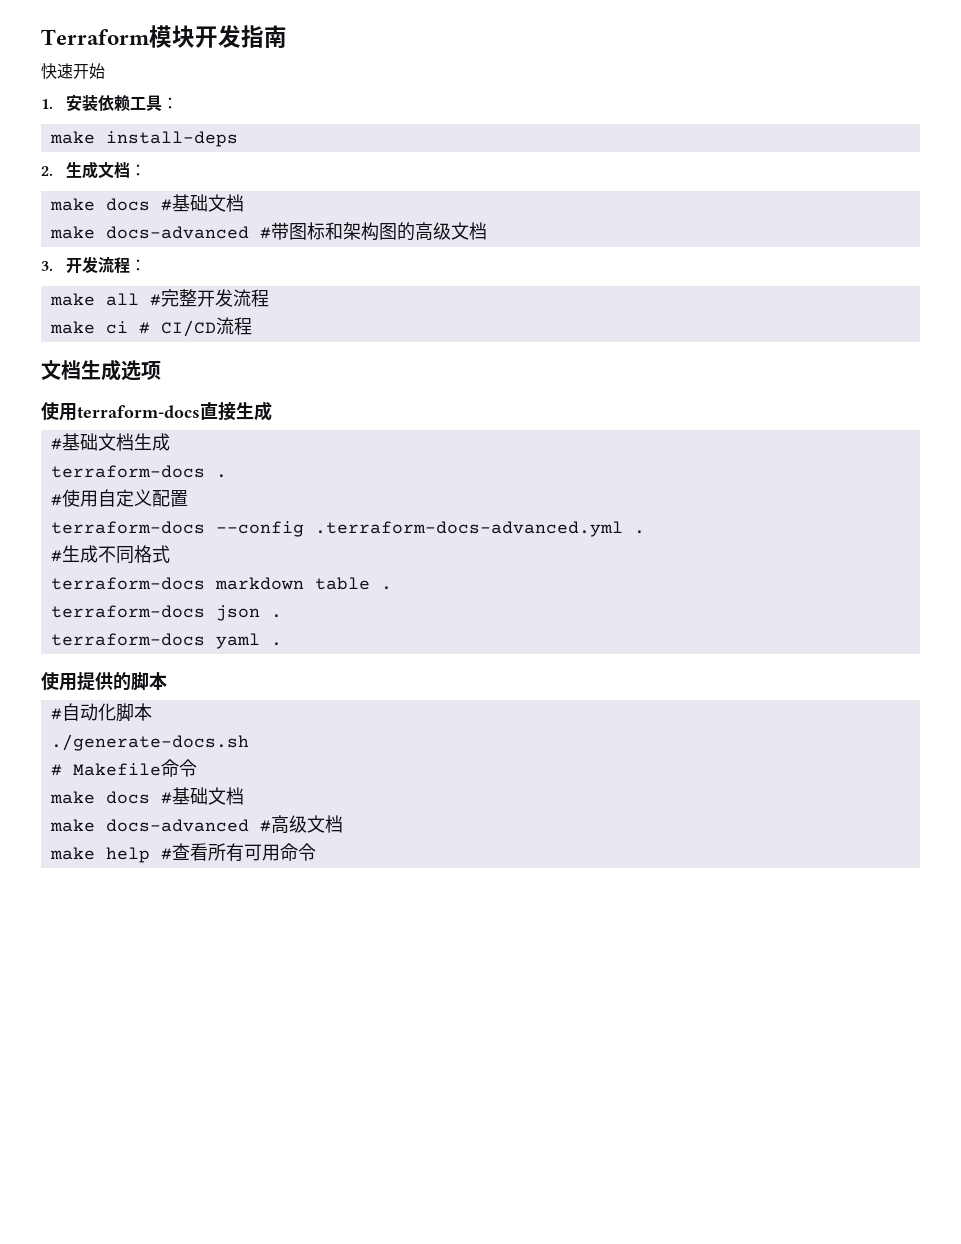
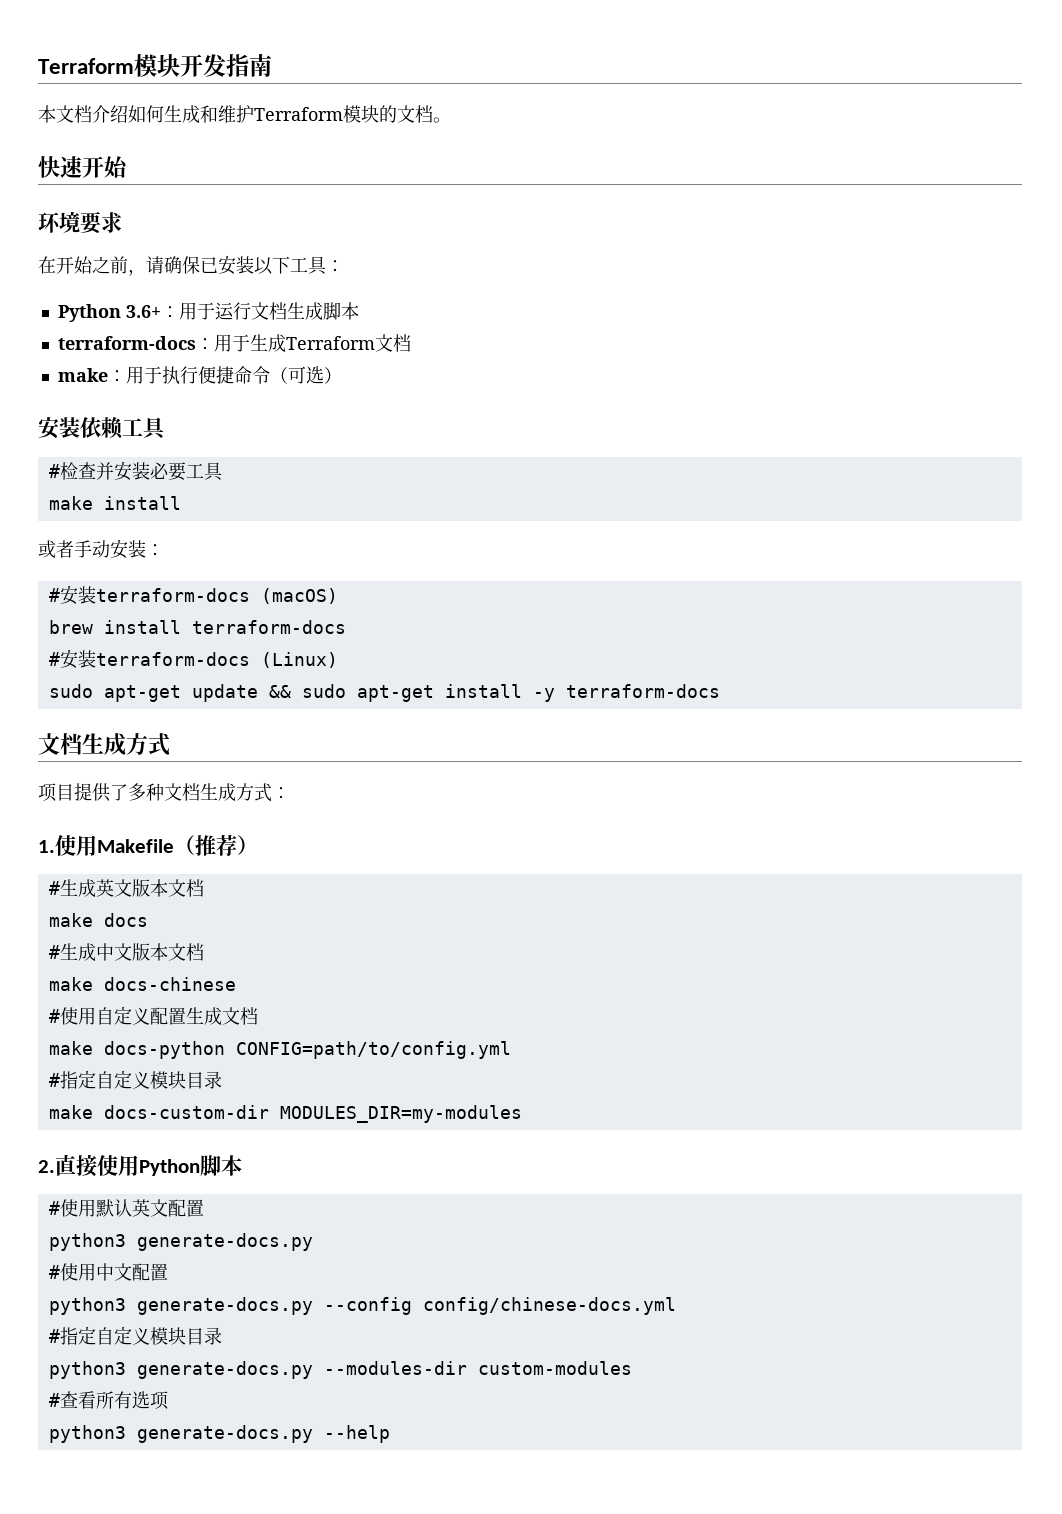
[41,63,105,79] [41,94,179,112] [49,131,238,147] [41,161,147,179] [49,194,244,212] [49,222,487,241] [41,256,147,274] [49,289,269,307] [49,317,252,337] [41,359,161,381] [41,401,272,421] [50,433,170,451] [50,465,227,478] 快速开始 // 1.安装依赖工具： // make install-deps // 2.生成文档： // make docs #基础文档 // make docs-advanced #带图标和架构图的高级文档 // 3.开发流程： // make all #完整开发流程 // make ci # CI/CD流程 // 文档生成选项 // 使用terraform-docs直接生成 // #基础文档生成 // terraform-docs . -> [38,105,451,123] [38,156,128,178] [38,211,122,234] [38,255,344,276] [57,302,359,322] [57,334,411,352] [57,366,342,384] [38,417,167,440] [48,461,223,481] [48,496,181,510] [38,539,164,559] [48,585,338,605] [48,620,346,634] [48,649,338,669] [48,684,720,702] [38,733,170,756] [38,783,290,802] [38,834,258,856] [48,879,204,897] [48,913,148,927] [48,943,204,961] [48,977,236,991] 本文档介绍如何生成和维护Terraform模块的文档。 // 快速开始 // 环境要求 // 在开始之前，请确保已安装以下工具： // Python 3.6+：用于运行文档生成脚本 // terraform-docs：用于生成Terraform文档 // make：用于执行便捷命令（可选） // 安装依赖工具 // #检查并安装必要工具 // make install // 或者手动安装： // #安装terraform-docs (macOS) // brew install terraform-docs // #安装terraform-docs (Linux) // sudo apt-get update && sudo apt-get install -y terraform-docs // 文档生成方式 // 项目提供了多种文档生成方式： // 1.使用Makefile（推荐） // #生成英文版本文档 // make docs // #生成中文版本文档 // make docs-chinese
[50,521,645,537] [50,545,170,564] [50,577,392,590] [50,605,282,621] [50,633,282,649] [41,671,167,691] [50,703,152,722] [50,734,249,751] [50,759,197,777] [49,787,244,805] [49,815,343,834] [49,843,316,863] // terraform-docs --config .terraform-docs-advanced.yml . // #生成不同格式 // terraform-docs markdown table . // terraform-docs json . // terraform-docs yaml . // 使用提供的脚本 // #自动化脚本 // ./generate-docs.sh // # Makefile命令 // make docs #基础文档 // make docs-advanced #高级文档 // make help #查看所有可用命令 -> [185,1007,258,1025] [48,1041,511,1059] [48,1070,222,1089] [48,1105,522,1123] [38,1154,242,1177] [48,1199,204,1217] [48,1233,313,1251] [48,1263,168,1281] [48,1297,676,1315] [48,1326,222,1345] [48,1361,632,1379] [48,1391,169,1410] [48,1425,390,1443] 生成文档 // make docs-python CONFIG=path/to/config.yml // #指定自定义模块目录 // make docs-custom-dir MODULES_DIR=my-modules // 2.直接使用Python脚本 // #使用默认英文配置 // python3 generate-docs.py // #使用中文配置 // python3 generate-docs.py --config config/chinese-docs.yml // #指定自定义模块目录 // python3 generate-docs.py --modules-dir custom-modules // #查看所有选项 // python3 generate-docs.py --help

